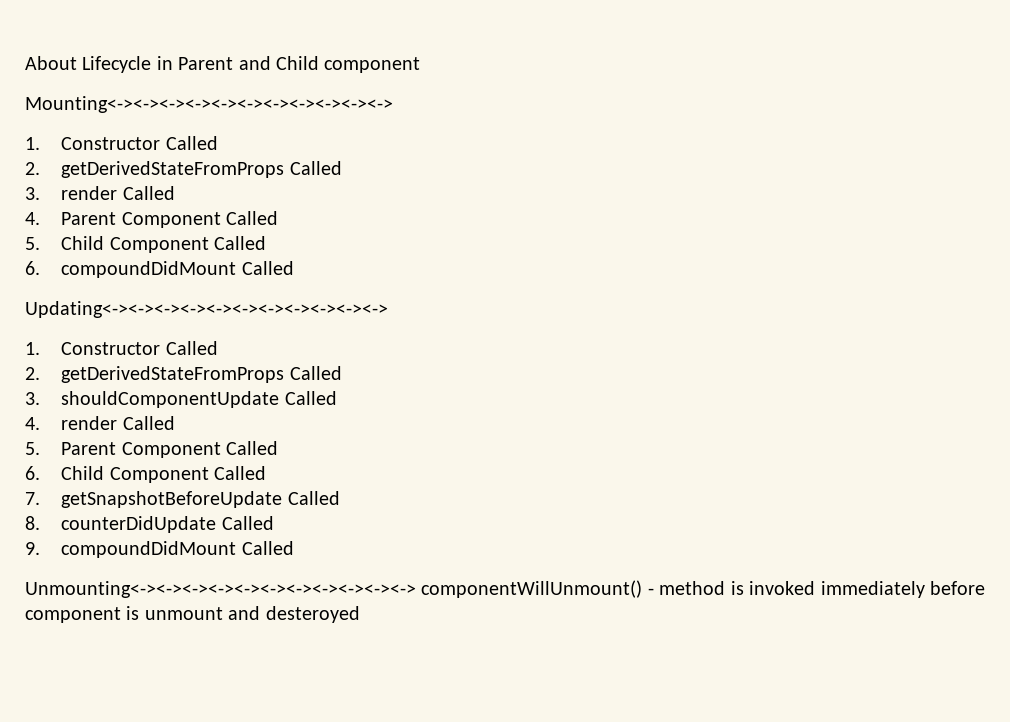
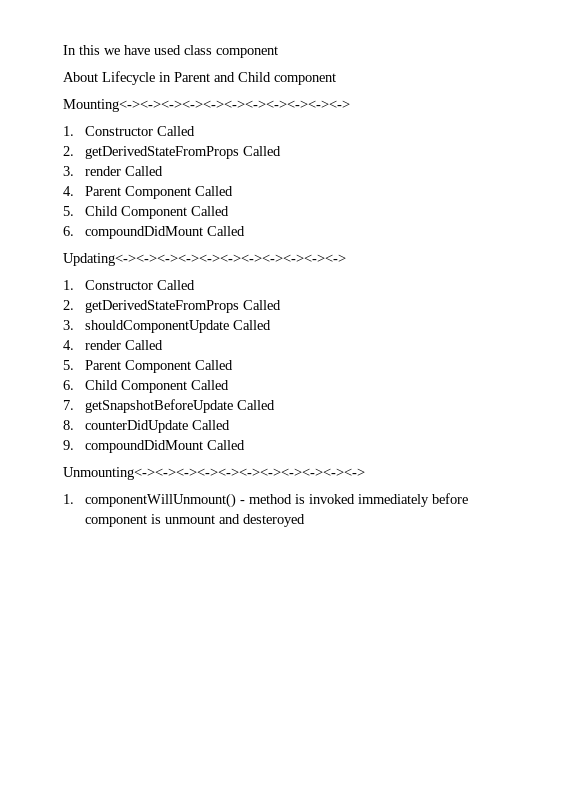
(25, 63) none -> [63,45,278,58] In this we have used class component //
(416, 589) none -> [63,494,74,504] // 1.

